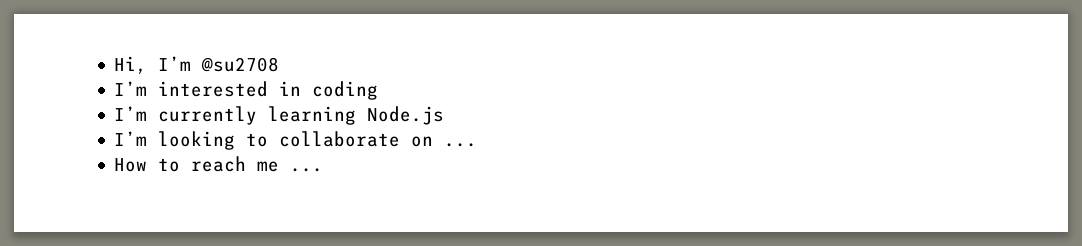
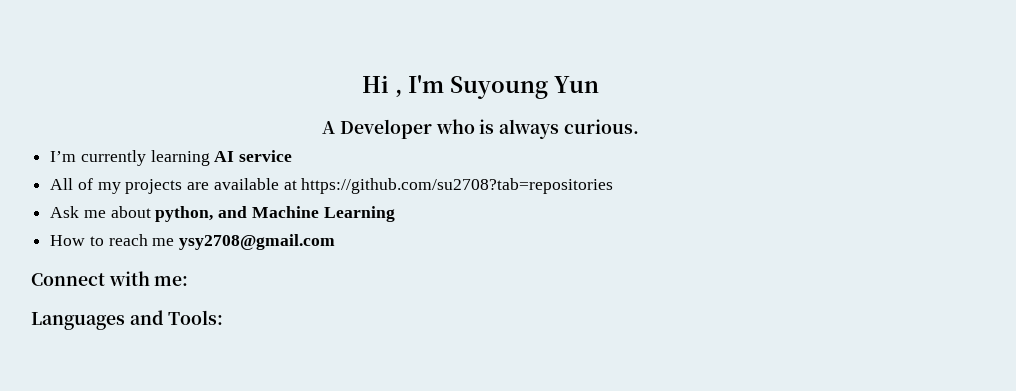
[114,56,280,74] [114,81,379,100] [114,106,445,125] [114,131,478,150] [114,156,324,172] Hi, I’m @su2708 // I’m interested in coding // I’m currently learning Node.js // I’m looking to collaborate on ... // How to reach me ... -> [362,75,599,99] [322,119,639,139] [50,150,293,166] [50,178,614,194] [50,206,395,222] [50,234,336,250] [31,271,189,286] [31,310,224,330] Hi , I'm Suyoung Yun // A Developer who is always curious. // I’m currently learning AI service // All of my projects are available at https://github.com/su2708?tab=repositories // Ask me about python, and Machine Learning // How to reach me ysy2708@gmail.com // Connect with me: // Languages and Tools:

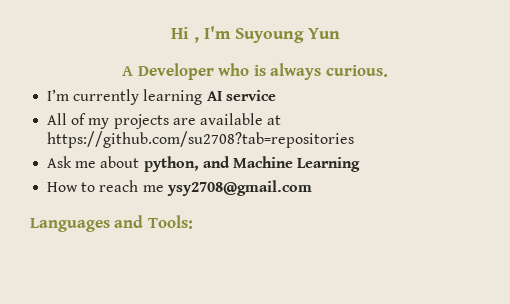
[31,271,189,286] // Connect with me: -> (312, 188) none

